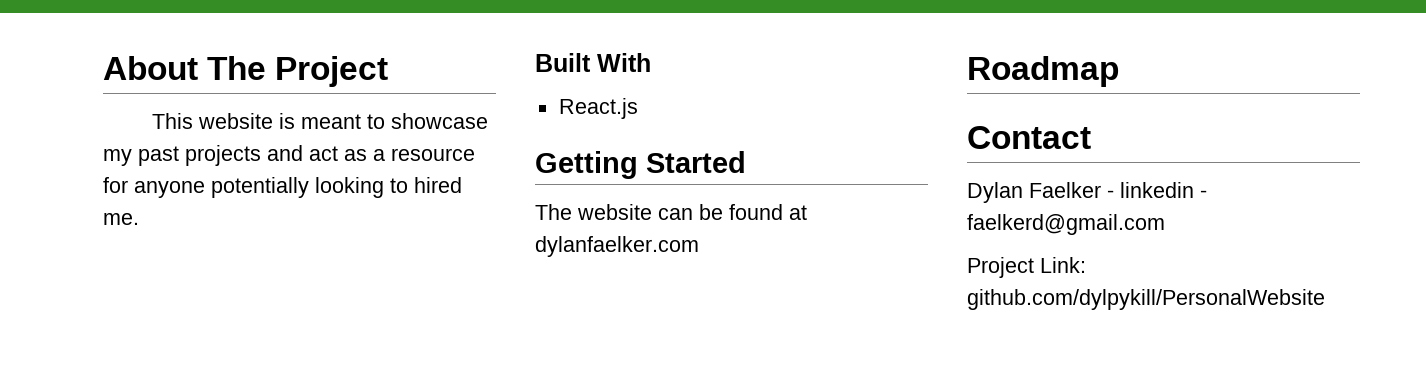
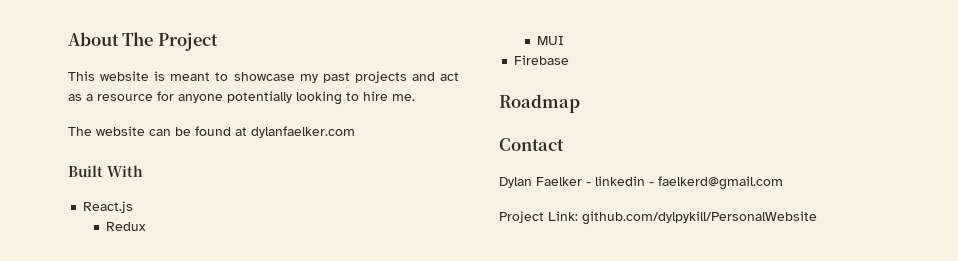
[414,177,462,193] hired -> [363,91,388,101] hire
[535,53,651,72] [558,98,638,119] [535,151,746,179] // Built With // React.js // Getting Started -> (415, 97) none
(699, 246) none -> [68,165,143,177] [83,201,134,213] [106,222,147,231] [537,36,565,45] [514,55,570,65] // Built With // React.js // Redux // MUI // Firebase

